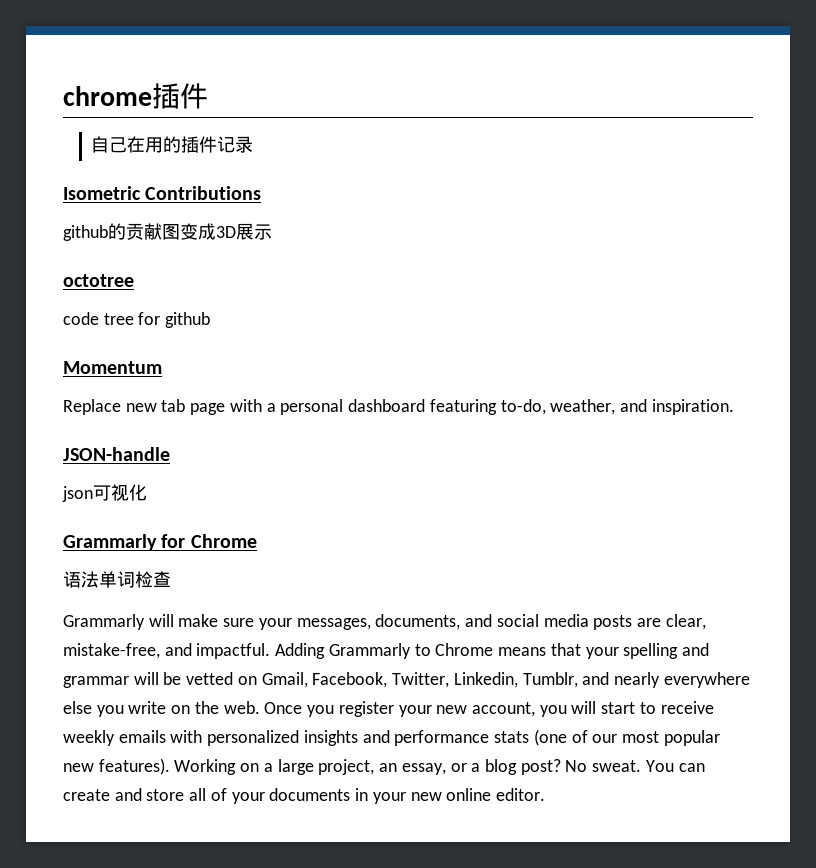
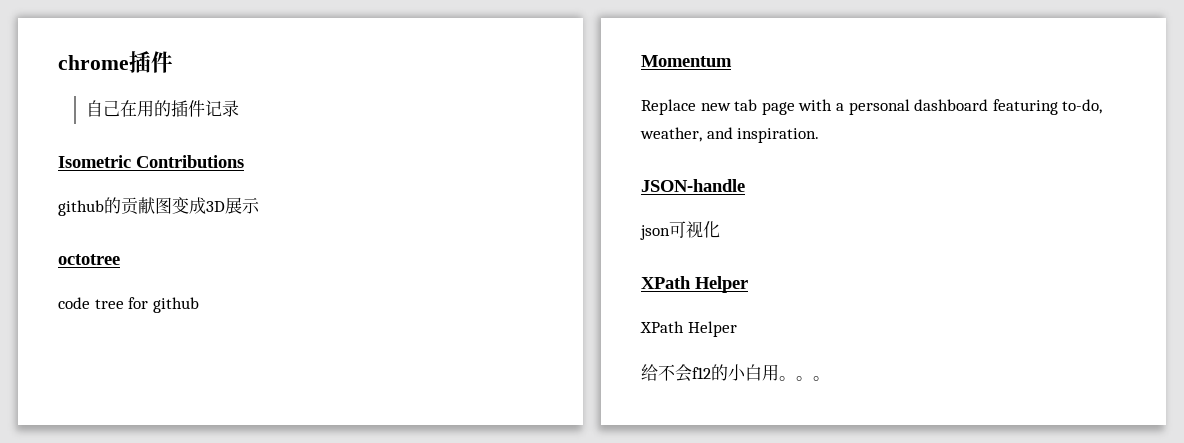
[63,534,257,551] [63,571,171,588] [63,614,706,630] [63,643,709,659] [63,672,750,688] [63,701,714,717] [63,729,720,746] [63,758,705,775] [63,788,545,804] Grammarly for Chrome // 语法单词检查 // Grammarly will make sure your messages, documents, and social media posts are clear, mistake-free, and impactful. Adding Grammarly to Chrome means that your spelling and grammar will be vetted on Gmail, Facebook, Twitter, Linkedin, Tumblr, and nearly everywhere else you write on the web. Once you register your new account, you will start to receive weekly emails with personalized insights and performance stats (one of our most popular new features). Working on a large project, an essay, or a blog post? No sweat. You can create and store all of your documents in your new online editor. -> [641,276,748,293] [640,321,737,337] [641,364,830,382] XPath Helper // XPath Helper // 给不会f12的小白用。。。

